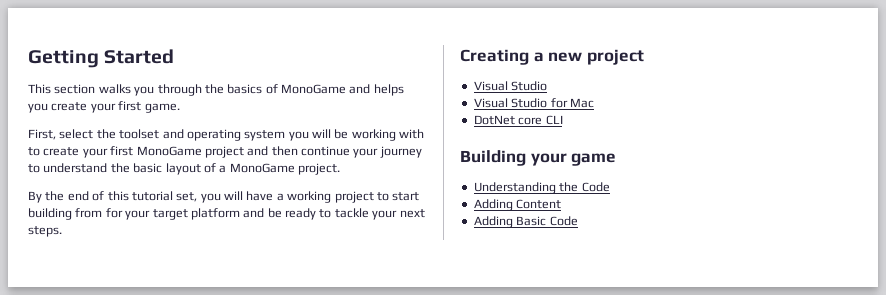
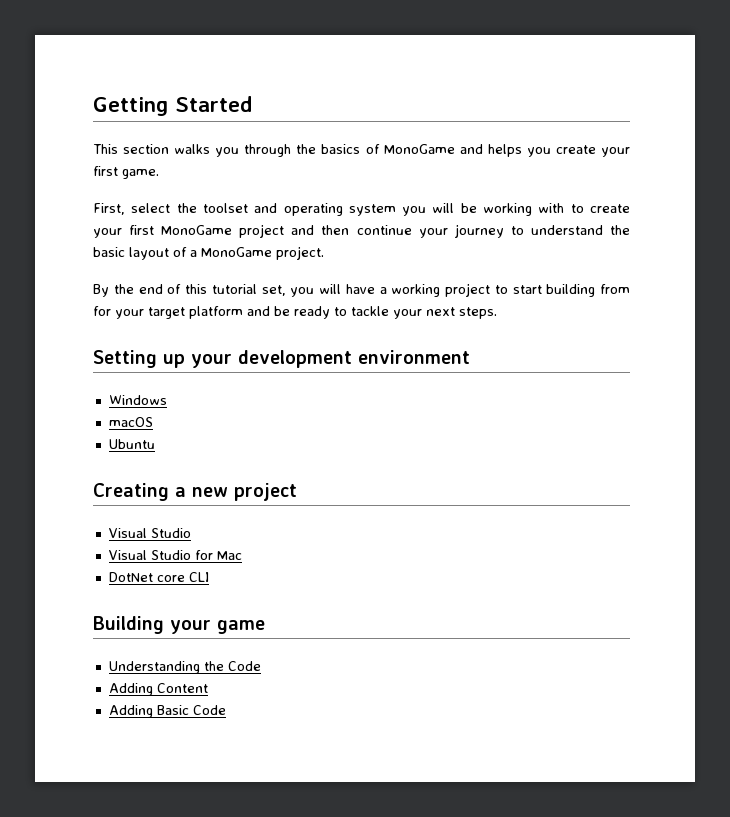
(62, 231) none -> [93,350,470,368] [108,395,167,405] [108,417,153,427] [108,439,155,449] // Setting up your development environment // Windows // macOS // Ubuntu

